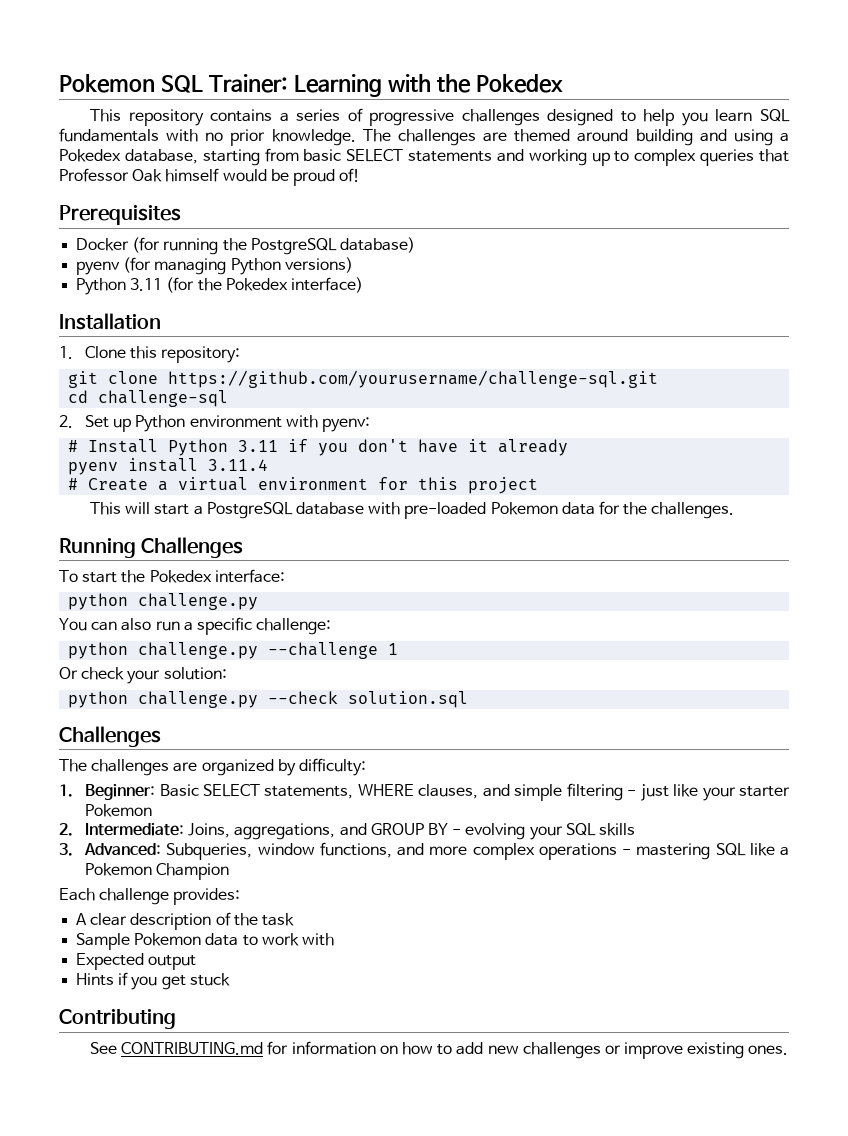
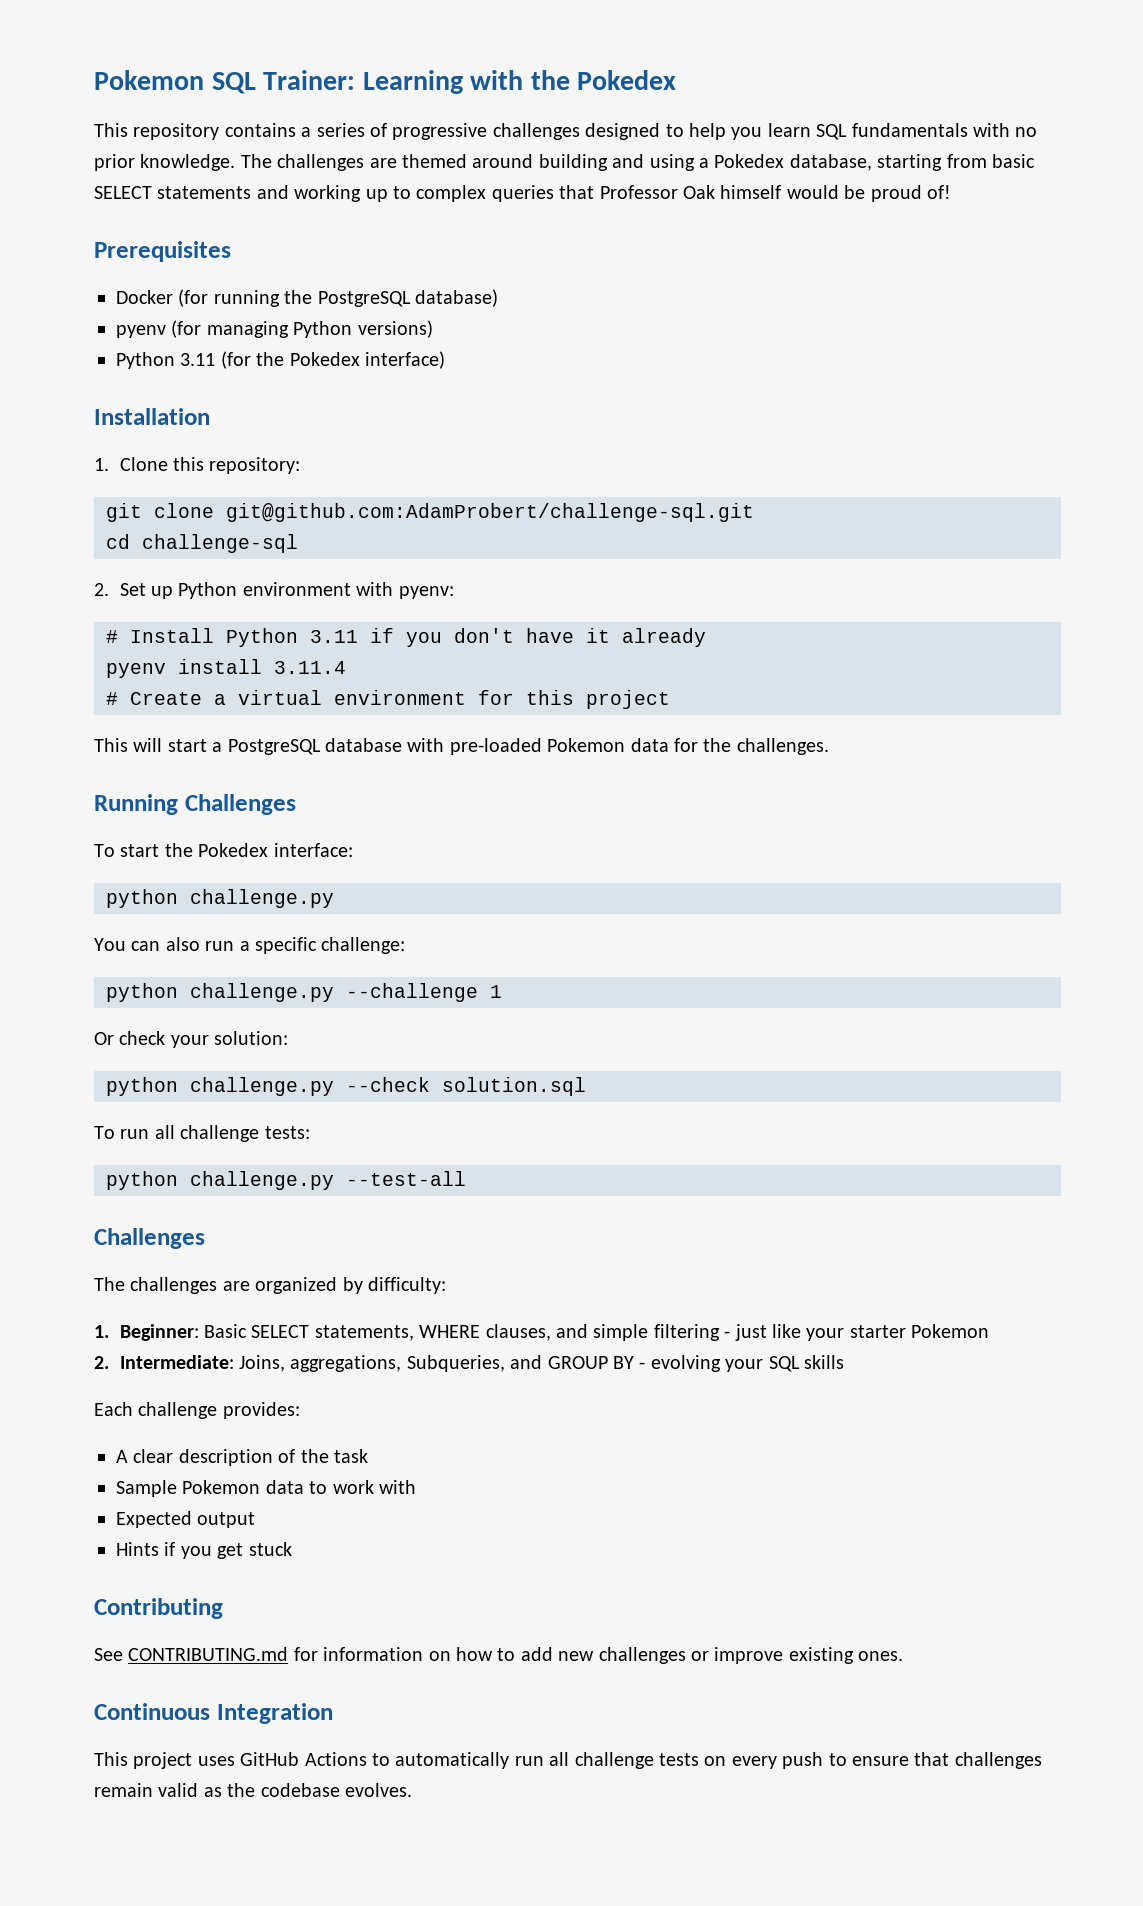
[168,370,659,388] https://github.com/yourusername/challenge-sql.git -> [226,503,754,522] git@github.com:AdamProbert/challenge-sql.git
(469, 699) none -> [94,1125,310,1142] [106,1171,466,1190] // To run all challenge tests: // python challenge.py --test-all
(336, 831) none -> [406,1355,505,1372] Subqueries,
[59,842,789,860] [85,863,230,880] // 3. Advanced: Subqueries, window functions, and more complex operations - mastering SQL like a Pokemon Champion -> (845, 1362) none
(789, 1050) none -> [94,1703,333,1724] [94,1752,1042,1769] [94,1783,412,1797] // Continuous Integration // This project uses GitHub Actions to automatically run all challenge tests on every push to ensure that challenges remain valid as the codebase evolves.

